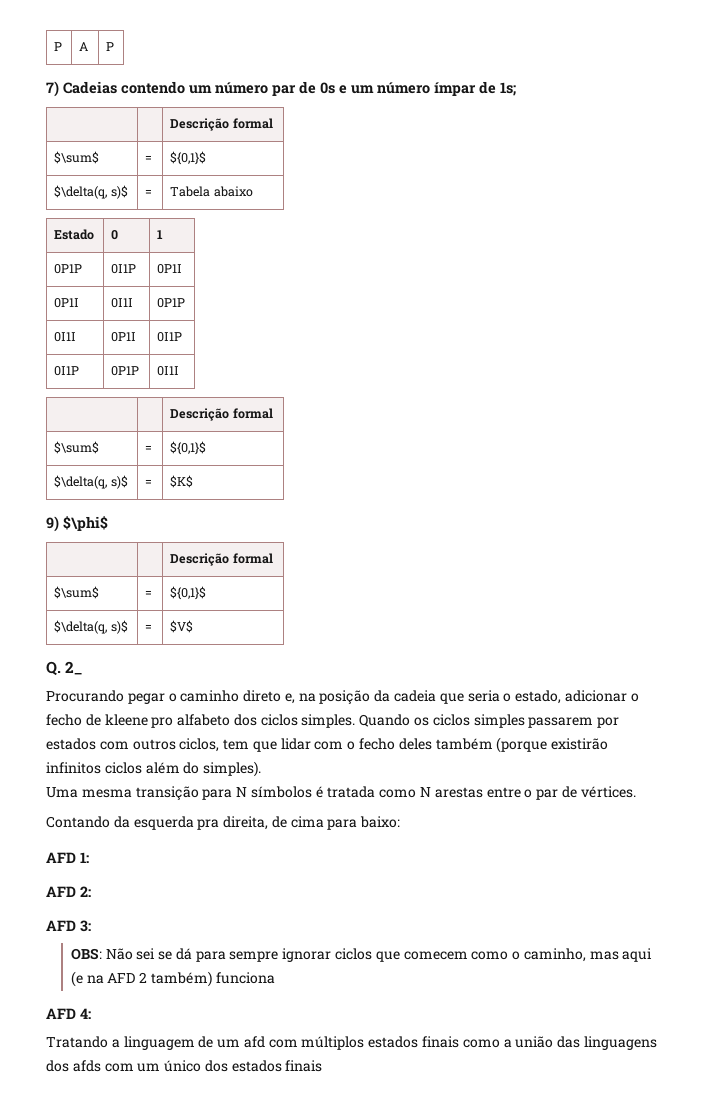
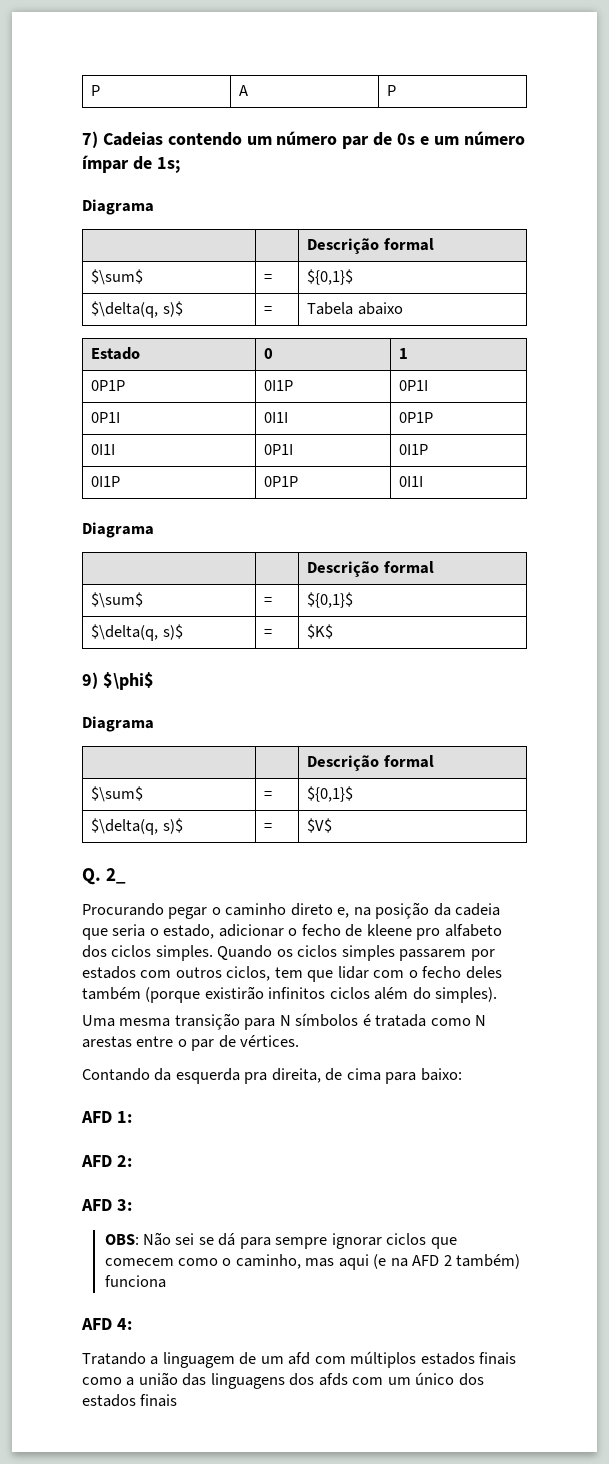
(516, 89) none -> [82,199,154,215] // Diagrama
(180, 371) none -> [82,522,154,538] // Diagrama
(108, 523) none -> [82,716,154,732] // Diagrama

